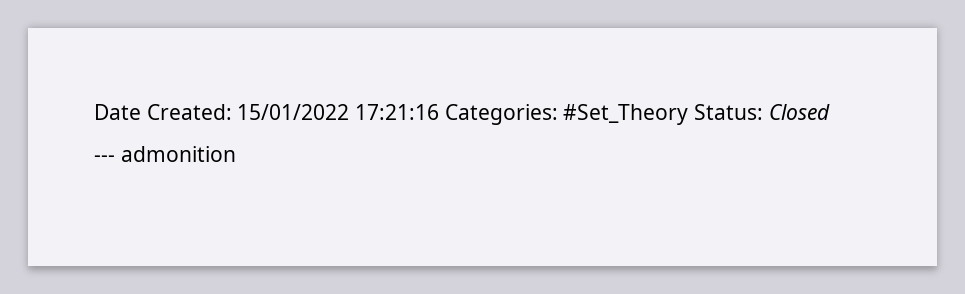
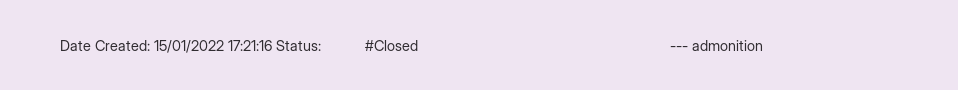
[444,104,830,125] Categories: #Set_Theory Status: Closed -> [276,40,418,51] Status: #Closed

